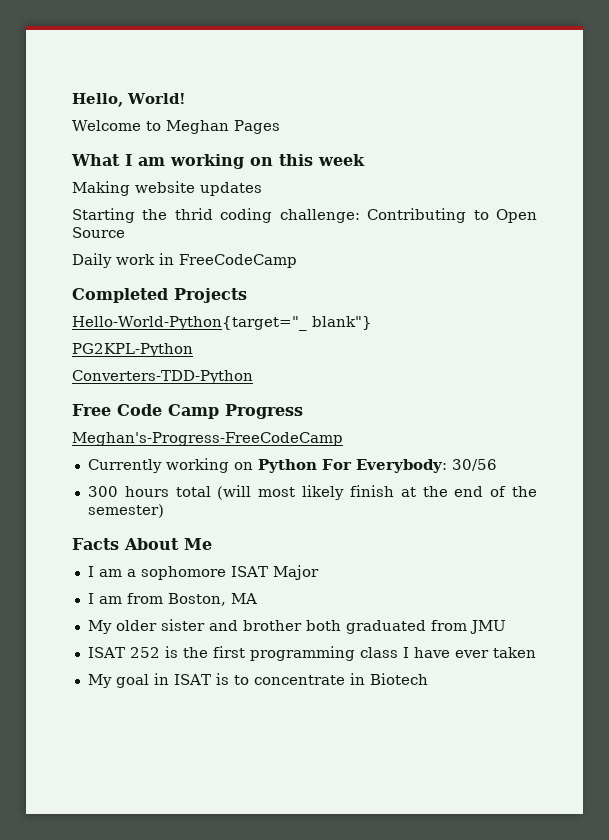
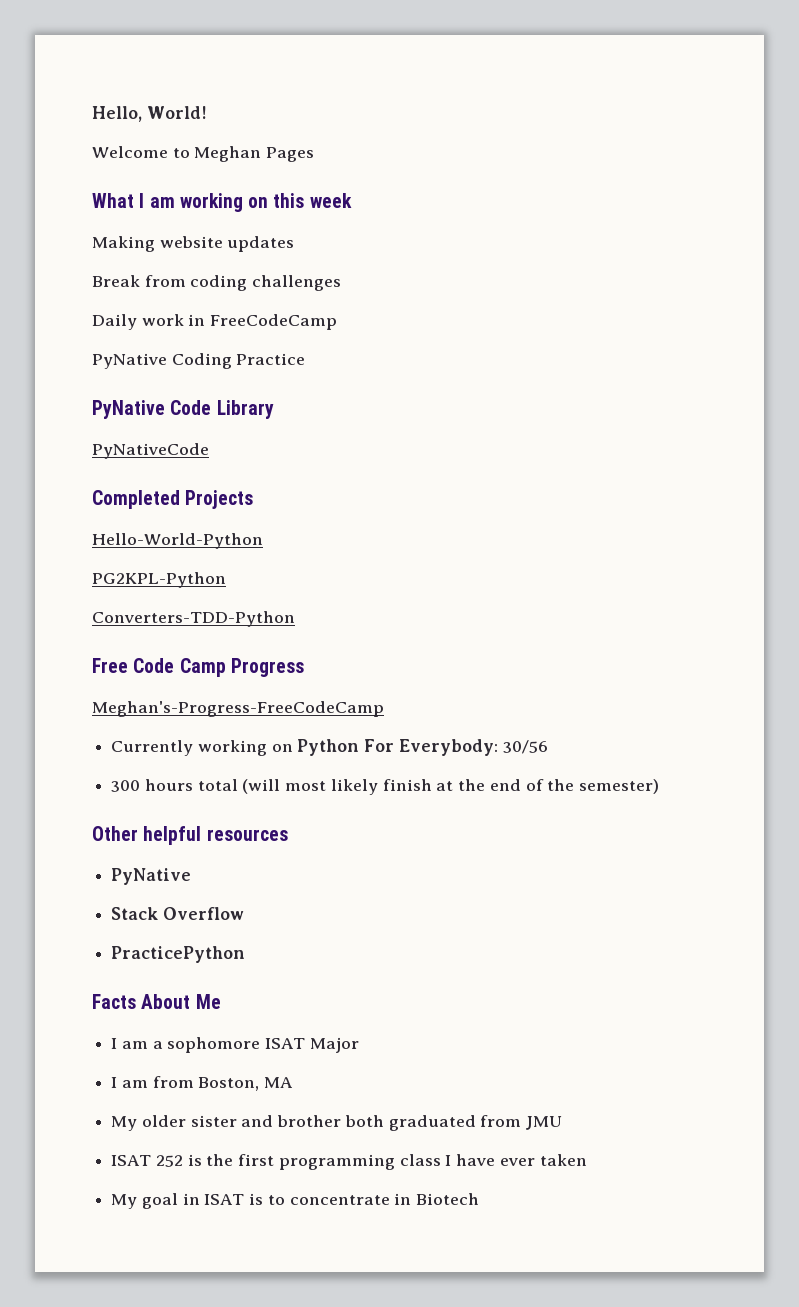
[72,208,537,223] [72,227,125,238] [72,253,297,268] Starting the thrid coding challenge: Contributing to Open Source // Daily work in FreeCodeCamp -> [92,275,342,291] [92,314,338,330] [92,353,306,369] [92,400,274,419] [92,443,209,459] Break from coding challenges // Daily work in FreeCodeCamp // PyNative Coding Practice // PyNative Code Library // PyNativeCode
[72,316,372,331] Hello-World-Python{target="_ blank"} -> [92,533,263,549] Hello-World-Python
(164, 511) none -> [92,826,288,845] [111,868,192,885] [111,907,244,920] [111,946,246,963] // Other helpful resources // PyNative // Stack Overflow // PracticePython

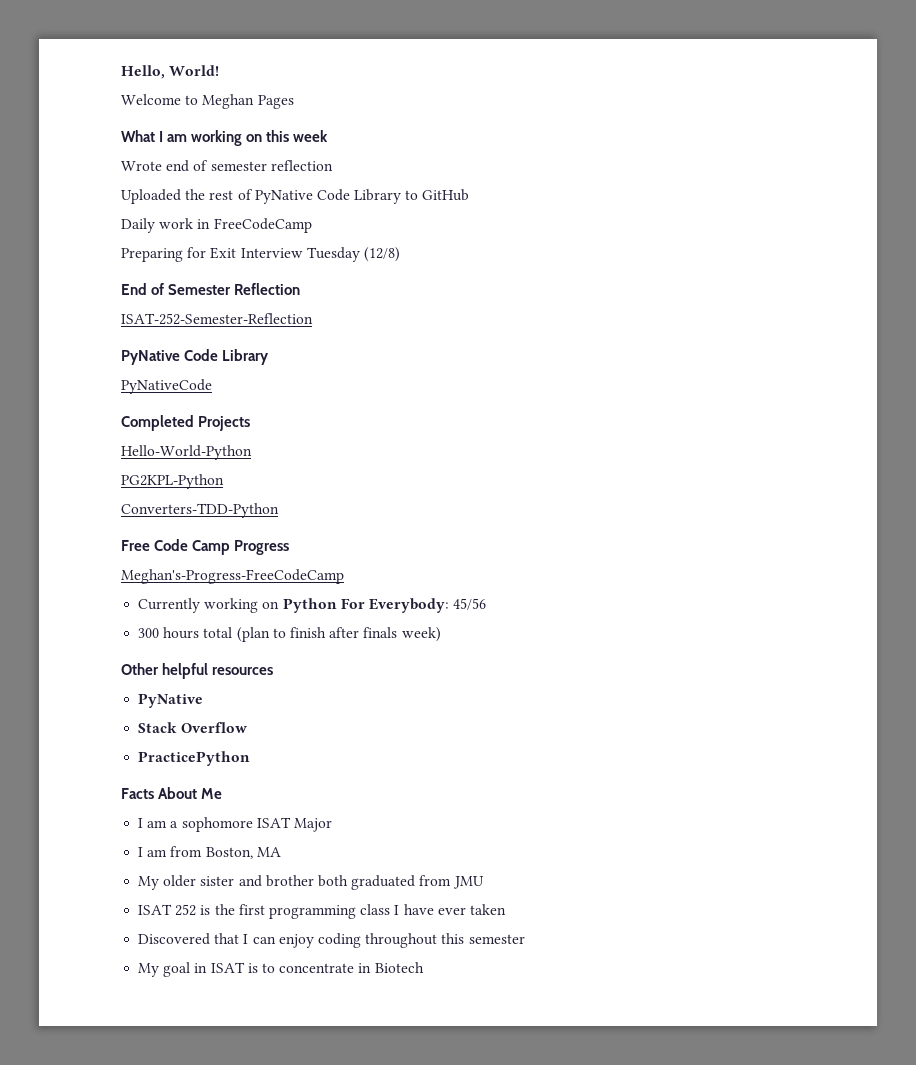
[92,236,295,252] [92,275,342,291] [92,314,338,330] [92,353,306,369] Making website updates // Break from coding challenges // Daily work in FreeCodeCamp // PyNative Coding Practice -> [121,160,333,172] [121,189,470,204] [121,218,312,233] [121,247,400,262] [121,283,301,295] [121,313,313,325] Wrote end of semester reflection // Uploaded the rest of PyNative Code Library to GitHub // Daily work in FreeCodeCamp // Preparing for Exit Interview Tuesday (12/8) // End of Semester Reflection // ISAT-252-Semester-Reflection
[502,740,548,754] 30/56 -> [453,598,487,610] 45/56
[242,779,659,795] (will most likely finish at the end of the semester) -> [236,627,441,642] (plan to finish after finals week)
(587, 1160) none -> [138,933,525,948] // Discovered that I can enjoy coding throughout this semester

